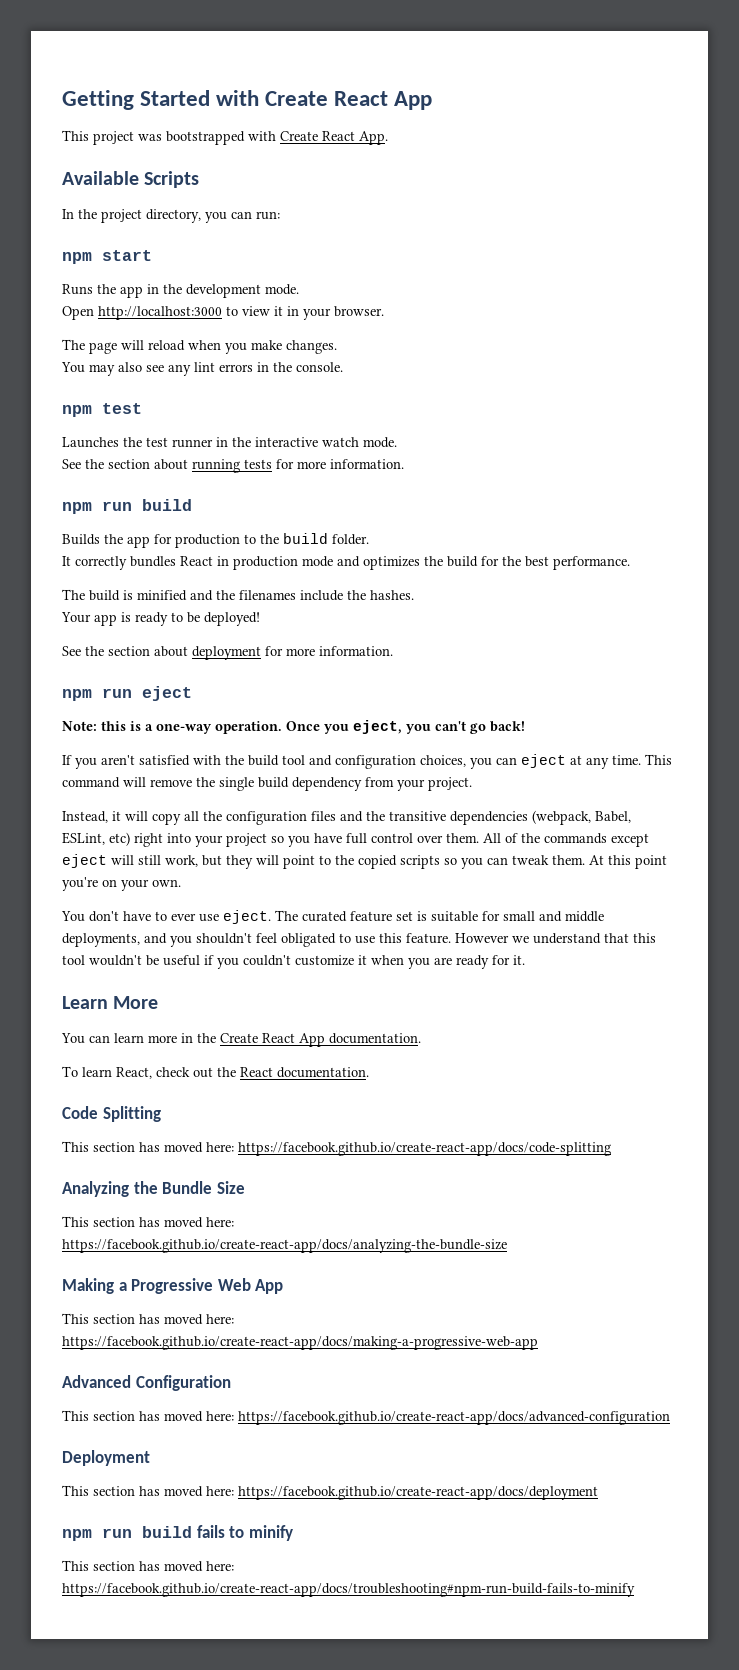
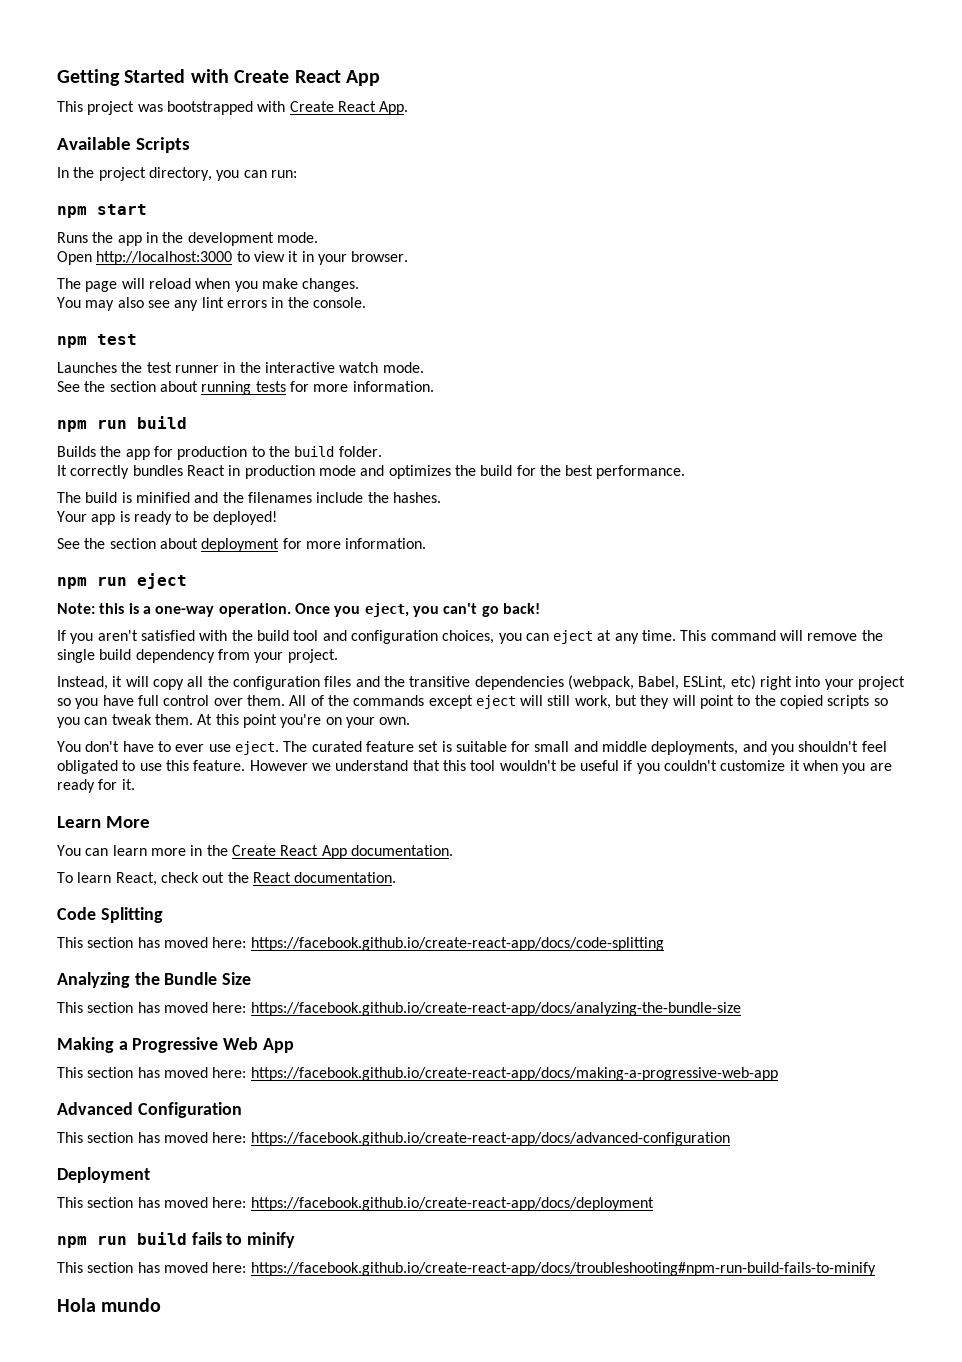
(635, 1590) none -> [57,1298,162,1312] // Hola mundo

